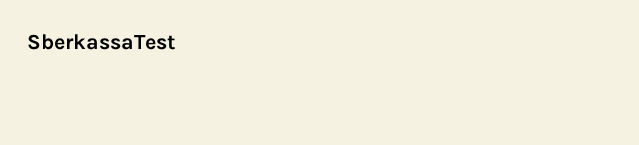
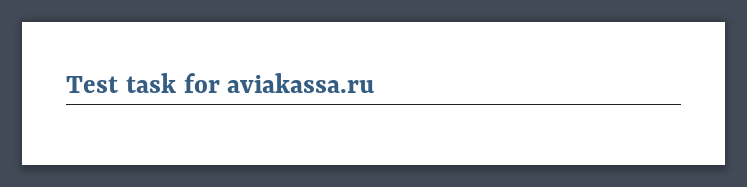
[27,34,175,50] SberkassaTest -> [66,73,375,93] Test task for aviakassa.ru

